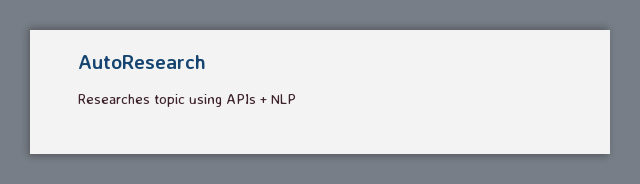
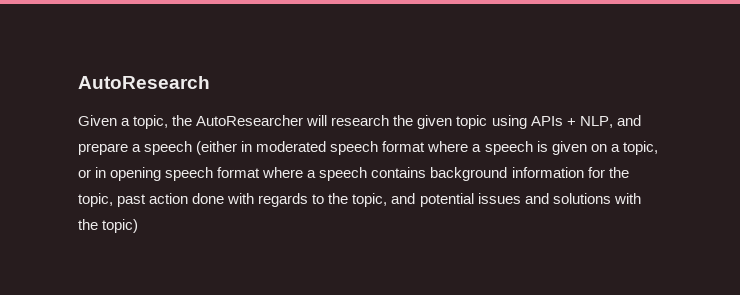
[78,94,296,107] Researches topic using APIs + NLP -> [78,115,641,129] [78,141,658,155] [78,167,629,181] [78,193,641,207] [78,219,139,233] Given a topic, the AutoResearcher will research the given topic using APIs + NLP, and prepare a speech (either in moderated speech format where a speech is given on a topic, or in opening speech format where a speech contains background information for the topic, past action done with regards to the topic, and potential issues and solutions with the topic)

